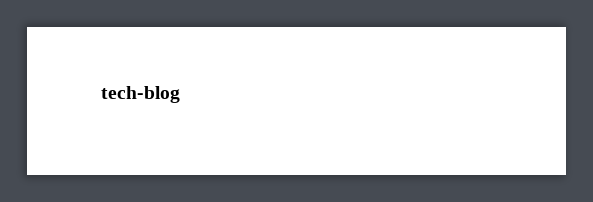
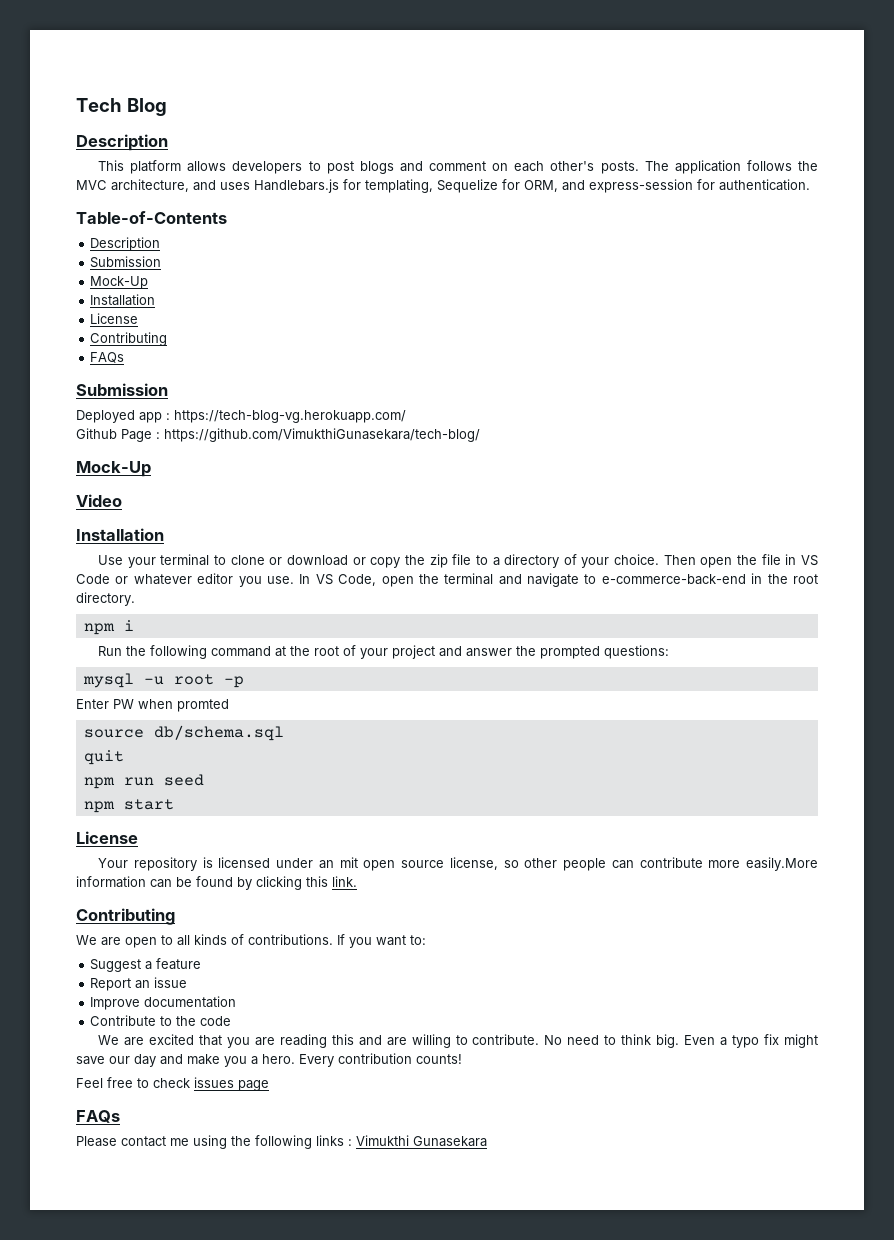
[101,86,180,103] tech-blog -> [76,98,167,116] [76,134,168,151] [98,160,819,174] [76,179,810,193] [76,211,227,224] [90,237,161,251] [90,256,162,268] [90,276,149,289] [90,294,156,306] [90,313,139,324] [90,332,168,346] [90,352,125,363] [76,383,168,396] [76,410,406,423] [76,428,480,442] [76,461,151,477] [76,494,122,507] [76,528,164,541] [98,554,818,568] [76,573,819,587] [76,592,135,606] [83,620,134,635] [98,645,670,659] [82,673,244,688] [76,699,229,712] [83,725,284,741] [83,750,124,765] [83,774,204,789] [83,799,174,813] [76,831,138,844] [98,857,818,871] [76,876,357,890] [76,908,175,925] [76,934,426,948] [90,958,202,972] [90,977,188,991] [90,996,237,1010] [90,1015,232,1026] [98,1034,818,1048] [76,1053,462,1067] [76,1077,269,1091] [76,1110,120,1123] [76,1135,487,1149] Tech Blog // Description // This platform allows developers to post blogs and comment on each other's posts. The application follows the MVC architecture, and uses Handlebars.js for templating, Sequelize for ORM, and express-session for authentication. // Table-of-Contents // Description // Submission // Mock-Up // Installation // License // Contributing // FAQs // Submission // Deployed app : https://tech-blog-vg.herokuapp.com/ // Github Page : https://github.com/VimukthiGunasekara/tech-blog/ // Mock-Up // Video // Installation // Use your terminal to clone or download or copy the zip file to a directory of your choice. Then open the file in VS Code or whatever editor you use. In VS Code, open the terminal and navigate to e-commerce-back-end in the root directory. // npm i // Run the following command at the root of your project and answer the prompted questions: // mysql -u root -p // Enter PW when promted // source db/schema.sql // quit // npm run seed // npm start // License // Your repository is licensed under an mit open source license, so other people can contribute more easily.More information can be found by clicking this link. // Contributing // We are open to all kinds of contributions. If you want to: // Suggest a feature // Report an issue // Improve documentation // Contribute to the code // We are excited that you are reading this and are willing to contribute. No need to think big. Even a typo fix might save our day and make you a hero. Every contribution counts! // Feel free to check issues page // FAQs // Please contact me using the following links : Vimukthi Gunasekara

